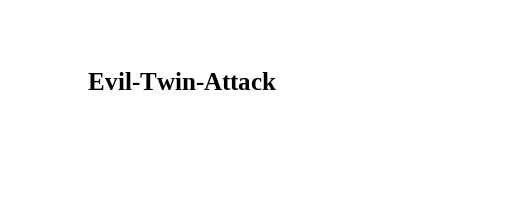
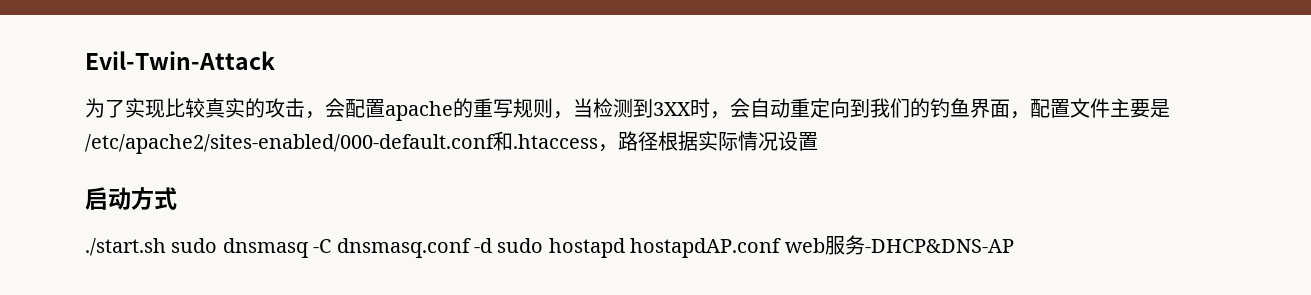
(276, 81) none -> [85,98,1170,121] [85,131,818,154] [85,187,177,210] [85,235,1014,258] // 为了实现比较真实的攻击，会配置apache的重写规则，当检测到3XX时，会自动重定向到我们的钓鱼界面，配置文件主要是/etc/apache2/sites-enabled/000-default.conf和.htaccess，路径根据实际情况设置 // 启动方式 // ./start.sh sudo dnsmasq -C dnsmasq.conf -d sudo hostapd hostapdAP.conf web服务-DHCP&DNS-AP

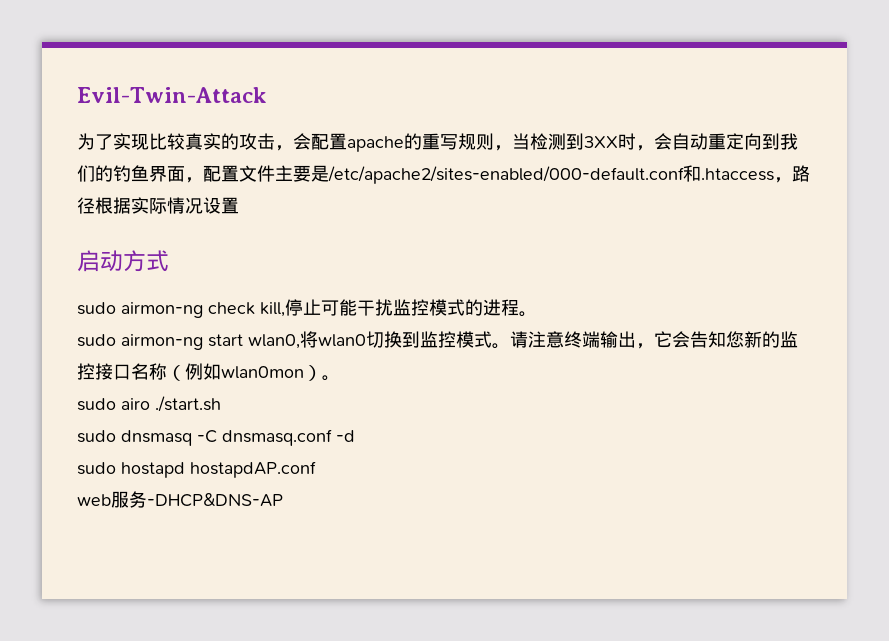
(177, 198) none -> [77,299,537,318] [77,331,798,350] [77,363,340,381] [77,398,150,411] sudo airmon-ng check kill,停止可能干扰监控模式的进程。 // sudo airmon-ng start wlan0,将wlan0切换到监控模式。请注意终端输出，它会告知您新的监控接口名称（例如wlan0mon）。 // sudo airo
(166, 247) none -> (221, 404) //
(492, 245) none -> (355, 436) //
(782, 248) none -> (316, 469) //

